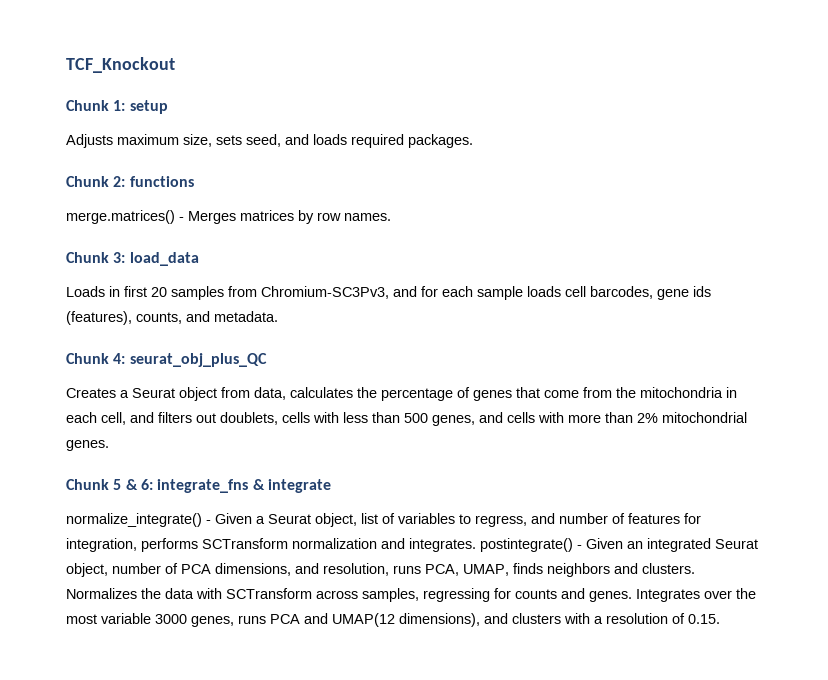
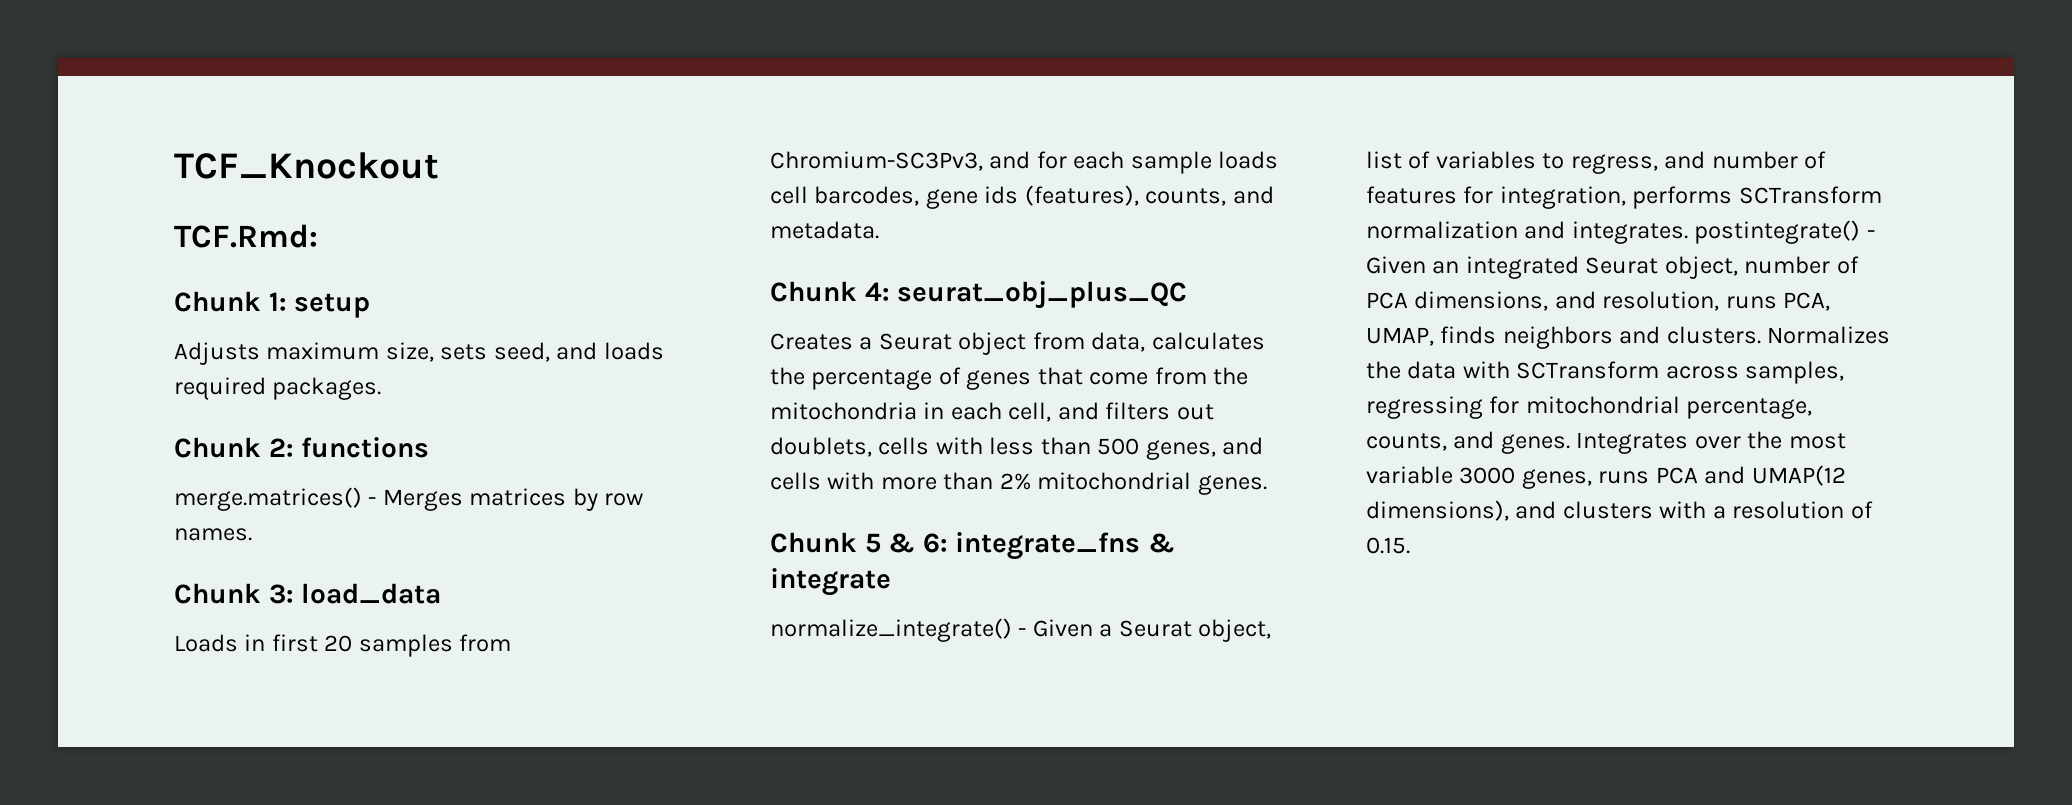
(175, 65) none -> [174,224,318,248] // TCF.Rmd:
[515,589,557,599] counts -> [1525,396,1813,419] [1366,433,1447,451] mitochondrial percentage, counts,

